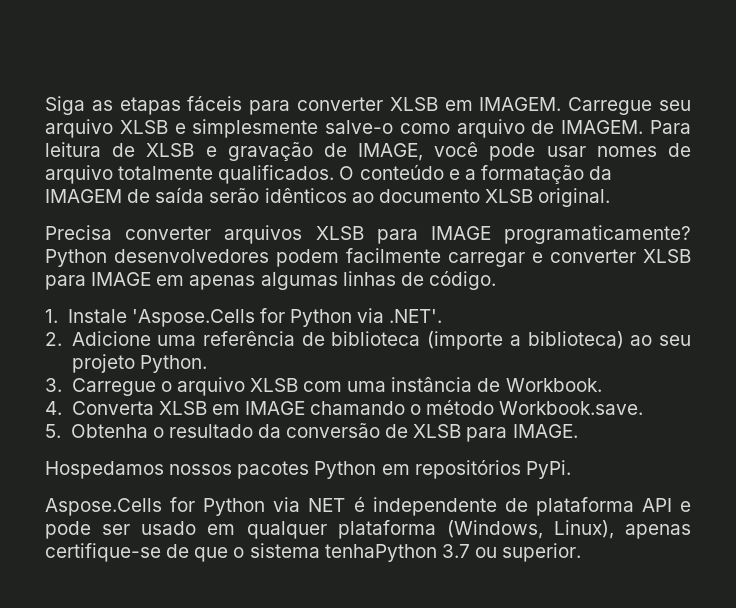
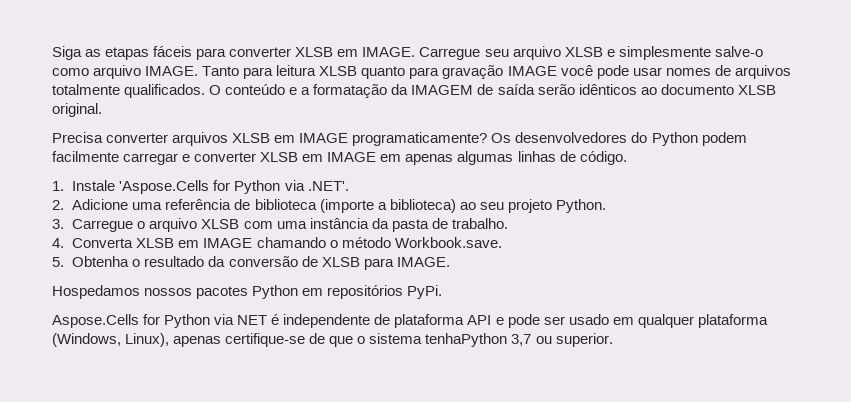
[479,97,562,111] IMAGEM. -> [362,47,416,57] IMAGE.
[531,120,692,134] [45,142,424,161] de IMAGEM. Para leitura de XLSB e gravação de IMAGE, -> [145,65,557,79] IMAGE. Tanto para leitura XLSB quanto para gravação IMAGE
[45,165,113,184] arquivo -> [734,65,791,79] arquivos
[376,229,418,244] para -> [274,135,296,143] em
[45,249,269,267] Python desenvolvedores -> [491,132,698,146] Os desenvolvedores do Python
[45,275,86,290] para -> [302,154,324,162] em
[477,378,602,392] de Workbook. -> [371,218,508,232] da pasta de trabalho.
[441,544,470,558] 3.7 -> [511,334,532,346] 3,7

